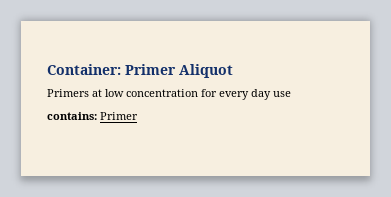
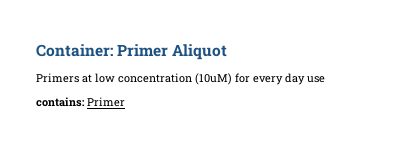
(198, 93) none -> [195,73,232,85] (10uM)

